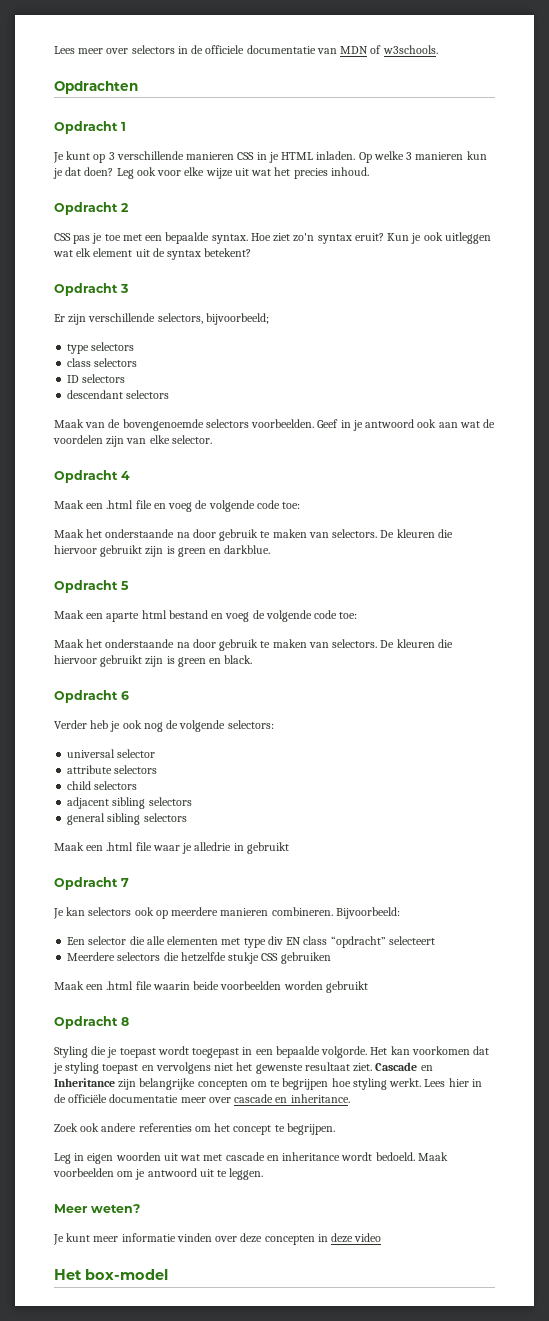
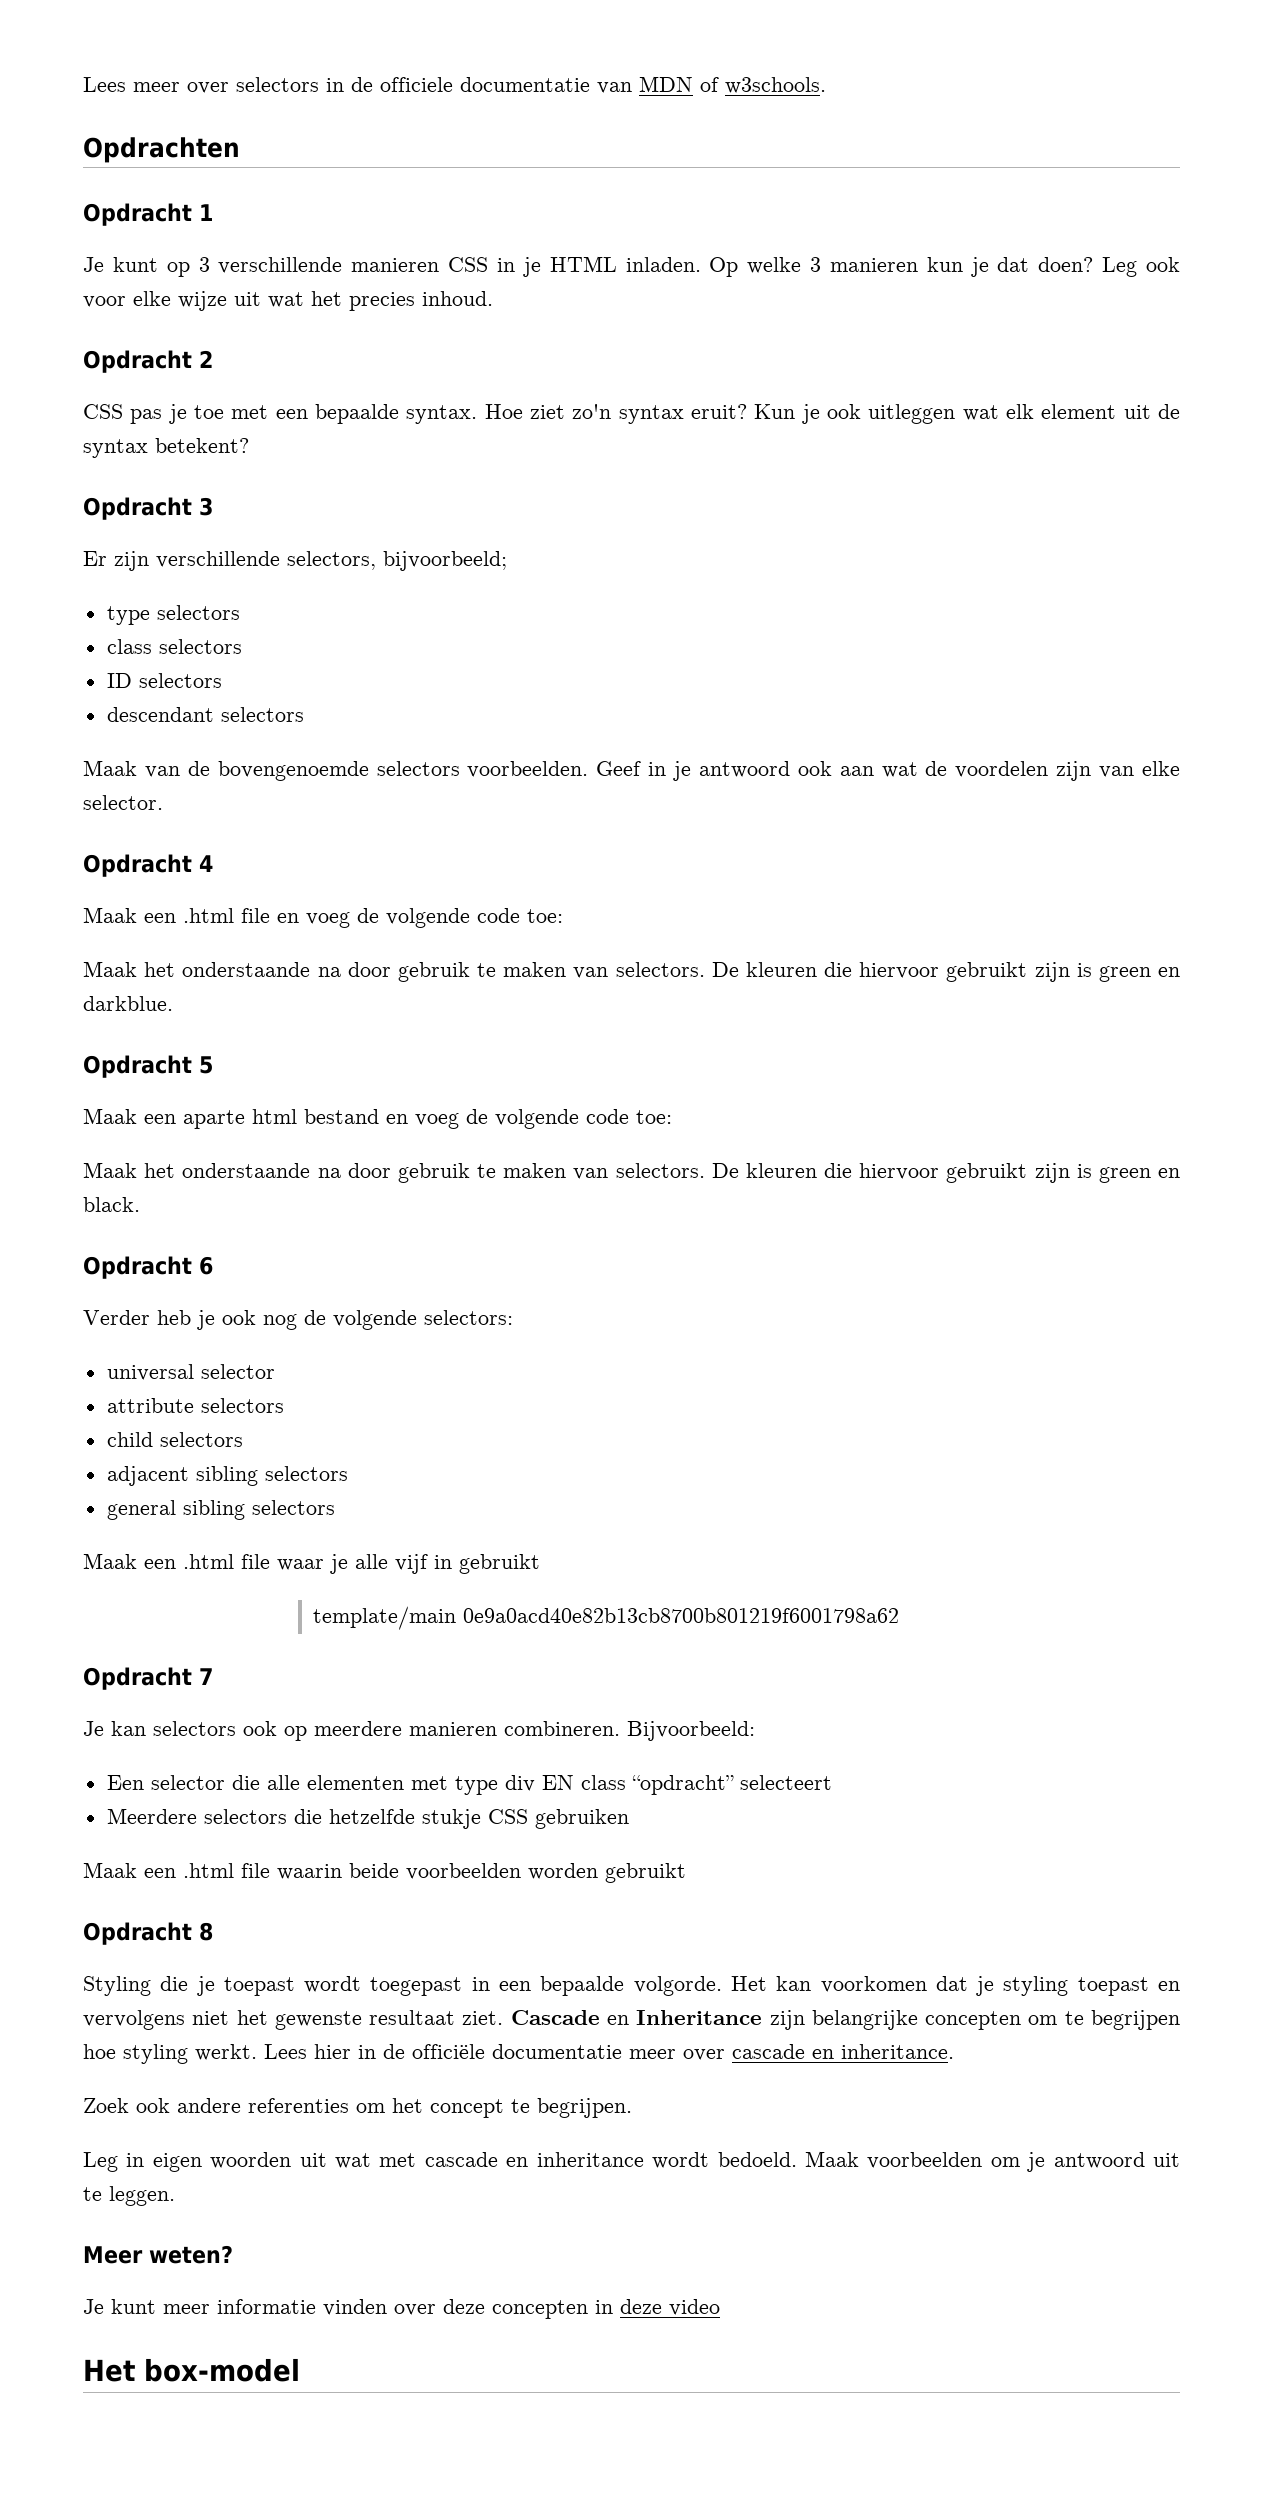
[194,842,232,851] alledrie -> [355,1554,428,1574] alle vijf
(289, 848) none -> [313,1606,900,1630] // template/main 0e9a0acd40e82b13cb8700b801219f6001798a62

